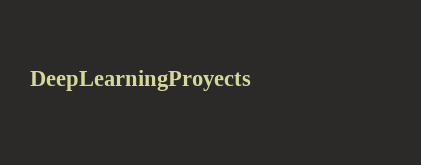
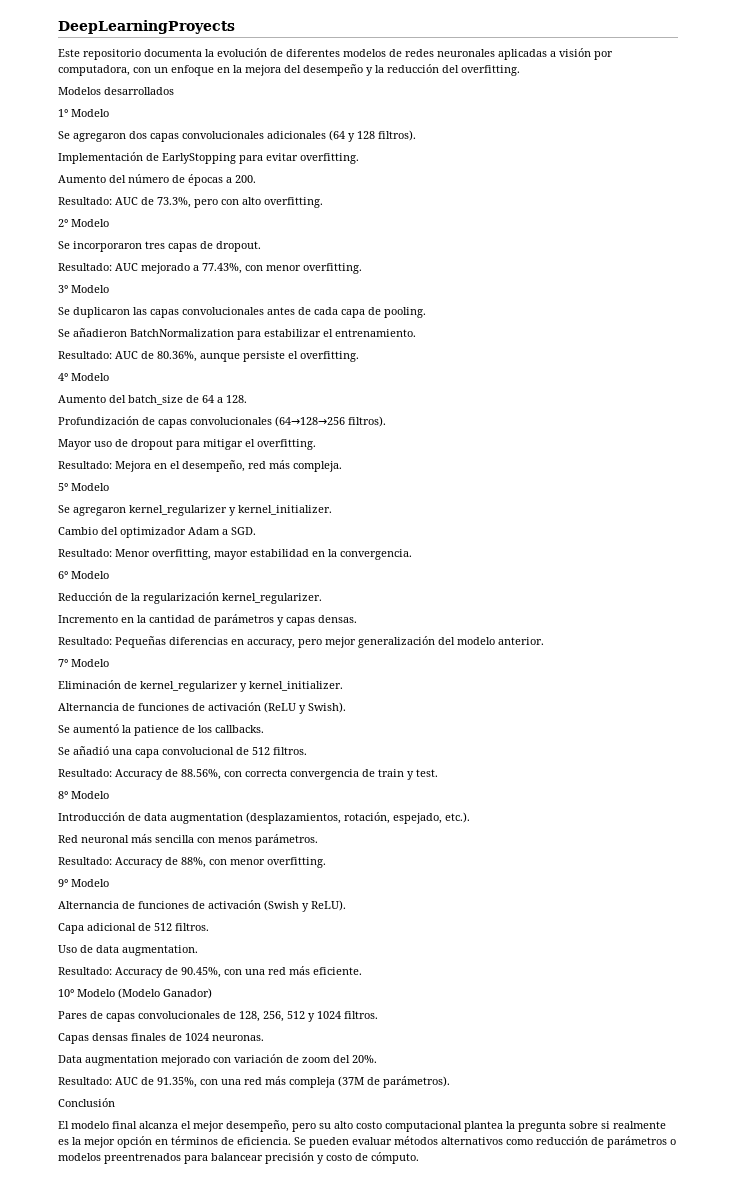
(251, 80) none -> [58,48,613,60] [58,64,520,76] [58,87,174,95] [58,109,109,117] [58,130,416,142] [58,152,359,164] [58,174,256,186] [58,197,323,208] [58,219,109,227] [58,241,261,252] [58,263,362,274] [58,285,109,293] [58,307,426,318] [58,328,416,340] [58,351,359,362] [58,373,109,381] [58,395,247,405] [58,416,386,428] [58,439,316,450] [58,460,342,472] [58,483,109,491] [58,505,332,516] [58,527,256,538] [58,549,412,560] [58,571,109,579] [58,592,322,604] [58,614,357,626] [58,636,544,648] [58,659,109,667] [58,680,343,692] [58,702,346,714] [58,724,264,736] [58,746,307,758] [58,769,438,780] [58,791,109,799] [58,812,470,824] [58,834,318,846] [58,857,326,868] [58,879,109,887] [58,900,346,912] [58,923,209,934] [58,945,198,956] [58,966,362,978] [58,988,212,999] [58,1011,378,1022] [58,1033,264,1044] [58,1054,377,1066] [58,1076,450,1088] [58,1098,115,1107] [58,1120,666,1132] [58,1136,676,1148] [58,1152,419,1164] // Este repositorio documenta la evolución de diferentes modelos de redes neuronales aplicadas a visión por computadora, con un enfoque en la mejora del desempeño y la reducción del overfitting. // Modelos desarrollados // 1° Modelo // Se agregaron dos capas convolucionales adicionales (64 y 128 filtros). // Implementación de EarlyStopping para evitar overfitting. // Aumento del número de épocas a 200. // Resultado: AUC de 73.3%, pero con alto overfitting. // 2° Modelo // Se incorporaron tres capas de dropout. // Resultado: AUC mejorado a 77.43%, con menor overfitting. // 3° Modelo // Se duplicaron las capas convolucionales antes de cada capa de pooling. // Se añadieron BatchNormalization para estabilizar el entrenamiento. // Resultado: AUC de 80.36%, aunque persiste el overfitting. // 4° Modelo // Aumento del batch_size de 64 a 128. // Profundización de capas convolucionales (64→128→256 filtros). // Mayor uso de dropout para mitigar el overfitting. // Resultado: Mejora en el desempeño, red más compleja. // 5° Modelo // Se agregaron kernel_regularizer y kernel_initializer. // Cambio del optimizador Adam a SGD. // Resultado: Menor overfitting, mayor estabilidad en la convergencia. // 6° Modelo // Reducción de la regularización kernel_regularizer. // Incremento en la cantidad de parámetros y capas densas. // Resultado: Pequeñas diferencias en accuracy, pero mejor generalización del modelo anterior. // 7° Modelo // Eliminación de kernel_regularizer y kernel_initializer. // Alternancia de funciones de activación (ReLU y Swish). // Se aumentó la patience de los callbacks. // Se añadió una capa convolucional de 512 filtros. // Resultado: Accuracy de 88.56%, con correcta convergencia de train y test. // 8° Modelo // Introducción de data augmentation (desplazamientos, rotación, espejado, etc.). // Red neuronal más sencilla con menos parámetros. // Resultado: Accuracy de 88%, con menor overfitting. // 9° Modelo // Alternancia de funciones de activación (Swish y ReLU). // Capa adicional de 512 filtros. // Uso de data augmentation. // Resultado: Accuracy de 90.45%, con una red más eficiente. // 10° Modelo (Modelo Ganador) // Pares de capas convolucionales de 128, 256, 512 y 1024 filtros. // Capas densas finales de 1024 neuronas. // Data augmentation mejorado con variación de zoom del 20%. // Resultado: AUC de 91.35%, con una red más compleja (37M de parámetros). // Conclusión // El modelo final alcanza el mejor desempeño, pero su alto costo computacional plantea la pregunta sobre si realmente es la mejor opción en términos de eficiencia. Se pueden evaluar métodos alternativos como reducción de parámetros o modelos preentrenados para balancear precisión y costo de cómputo.

